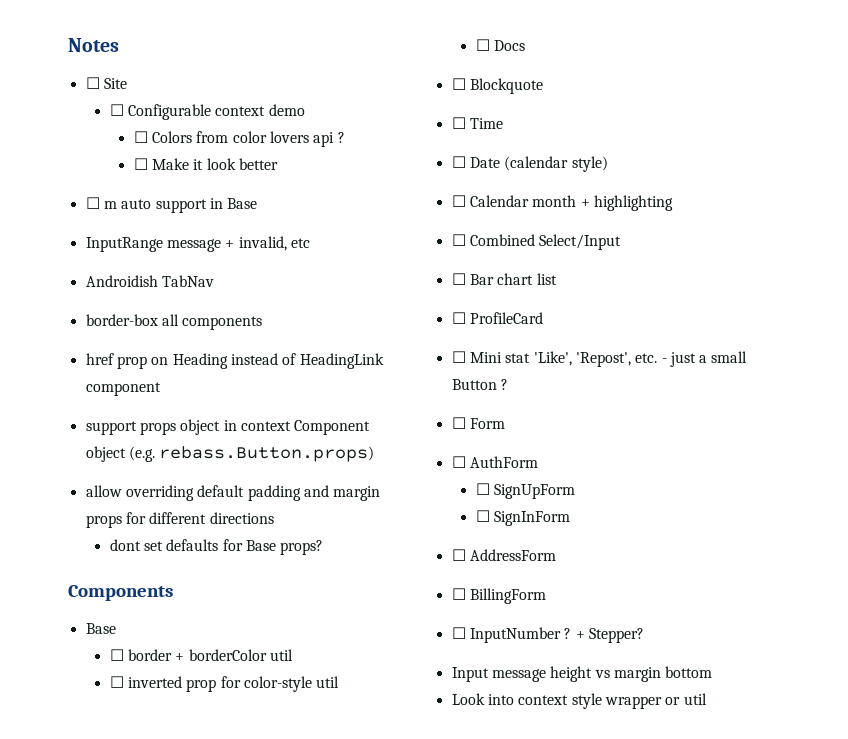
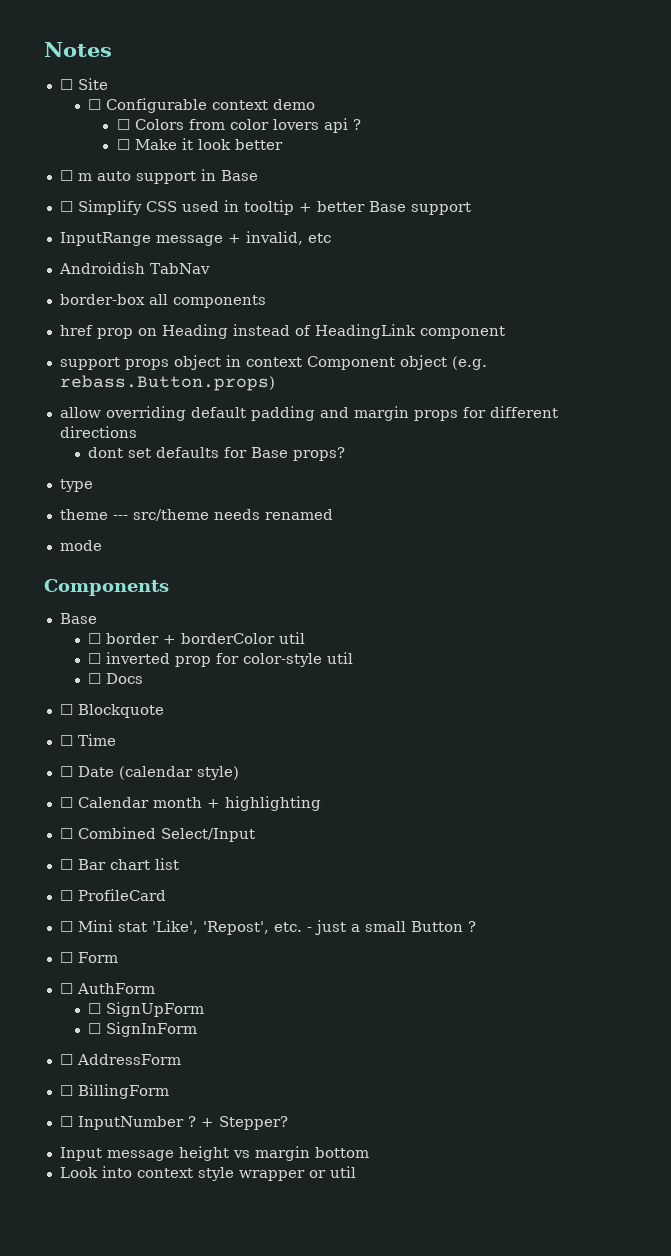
(258, 203) none -> [59,200,471,215] // ☐ Simplify CSS used in tooltip + better Base support
(324, 547) none -> [59,479,93,492] [59,509,333,521] [59,540,102,551] // type // theme --- src/theme needs renamed // mode

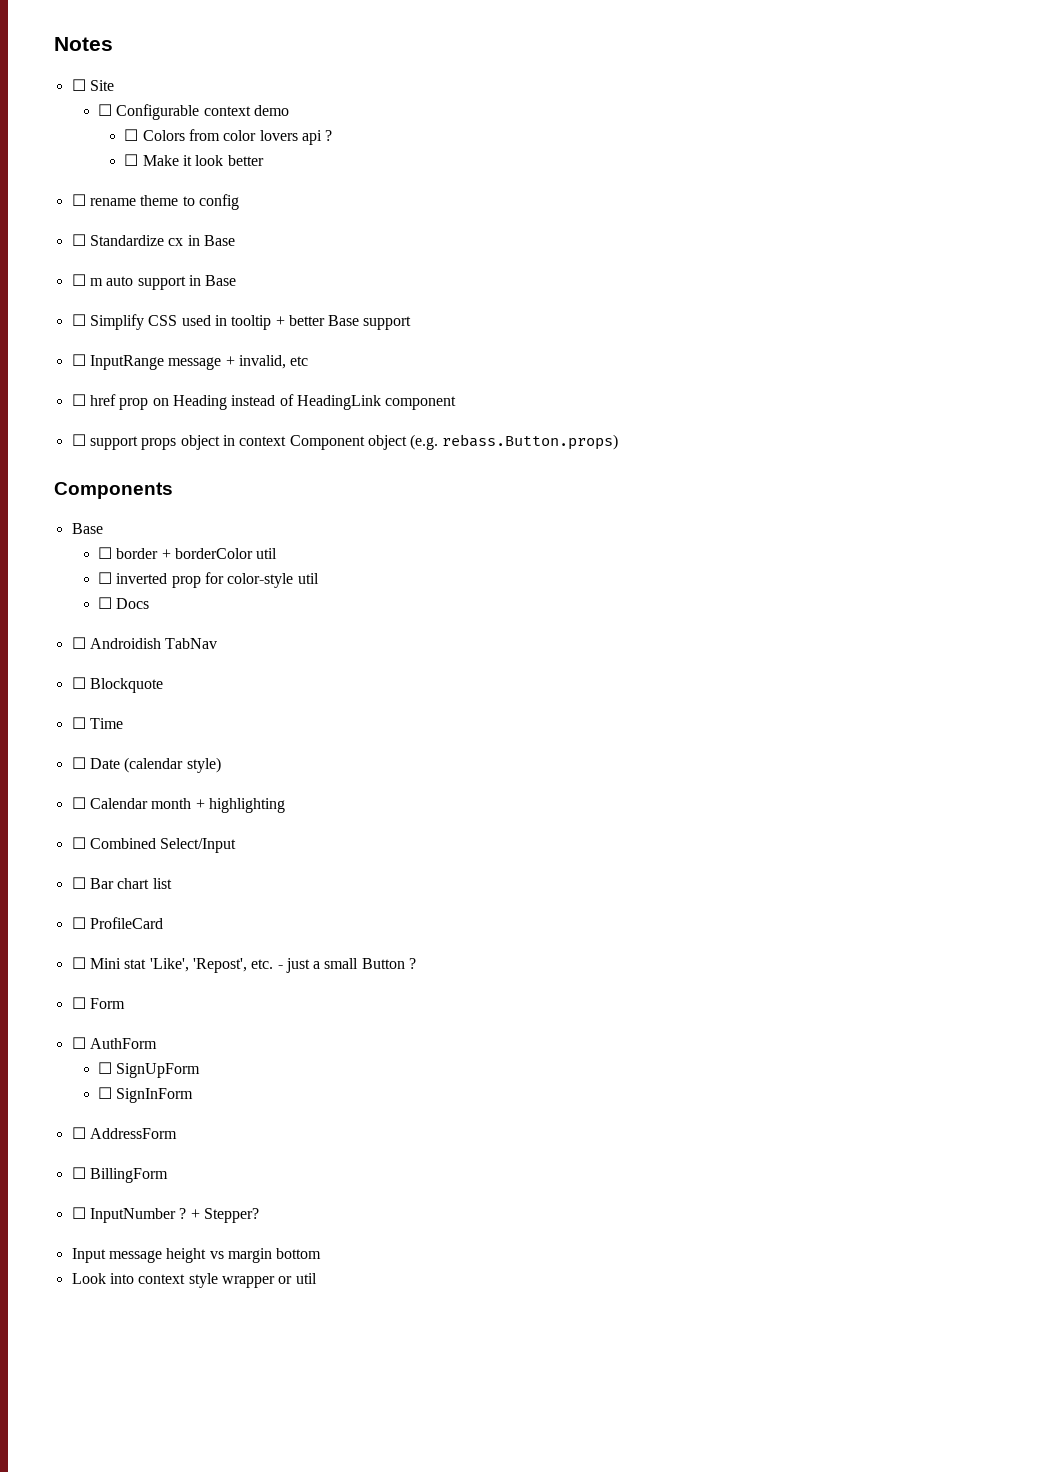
(283, 144) none -> [71,194,239,210] [71,234,235,246] // ☐ rename theme to config // ☐ Standardize cx in Base
(471, 208) none -> [71,354,86,366] ☐
[58,262,210,274] [59,294,266,308] Androidish TabNav // border-box all components // -> [71,394,86,406] ☐
(505, 332) none -> [71,434,86,446] ☐
[59,406,558,421] [59,426,137,438] [88,447,346,461] [59,479,93,492] [59,509,333,521] [59,540,102,551] // allow overriding default padding and margin props for different directions // dont set defaults for Base props? // type // theme --- src/theme needs renamed // mode -> (619, 442) none
(144, 678) none -> [71,637,218,649] // ☐ Androidish TabNav

